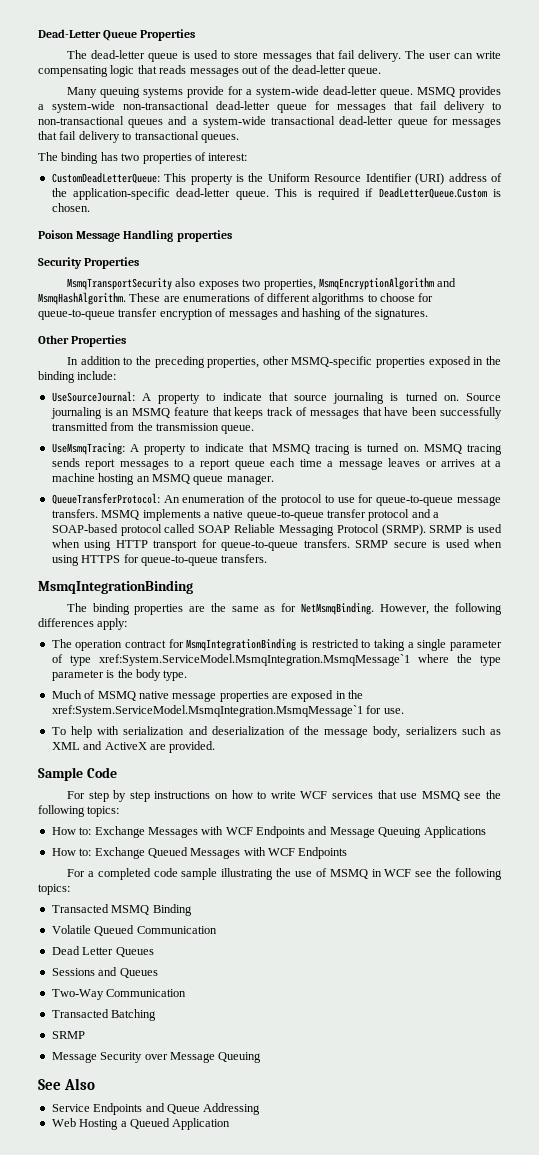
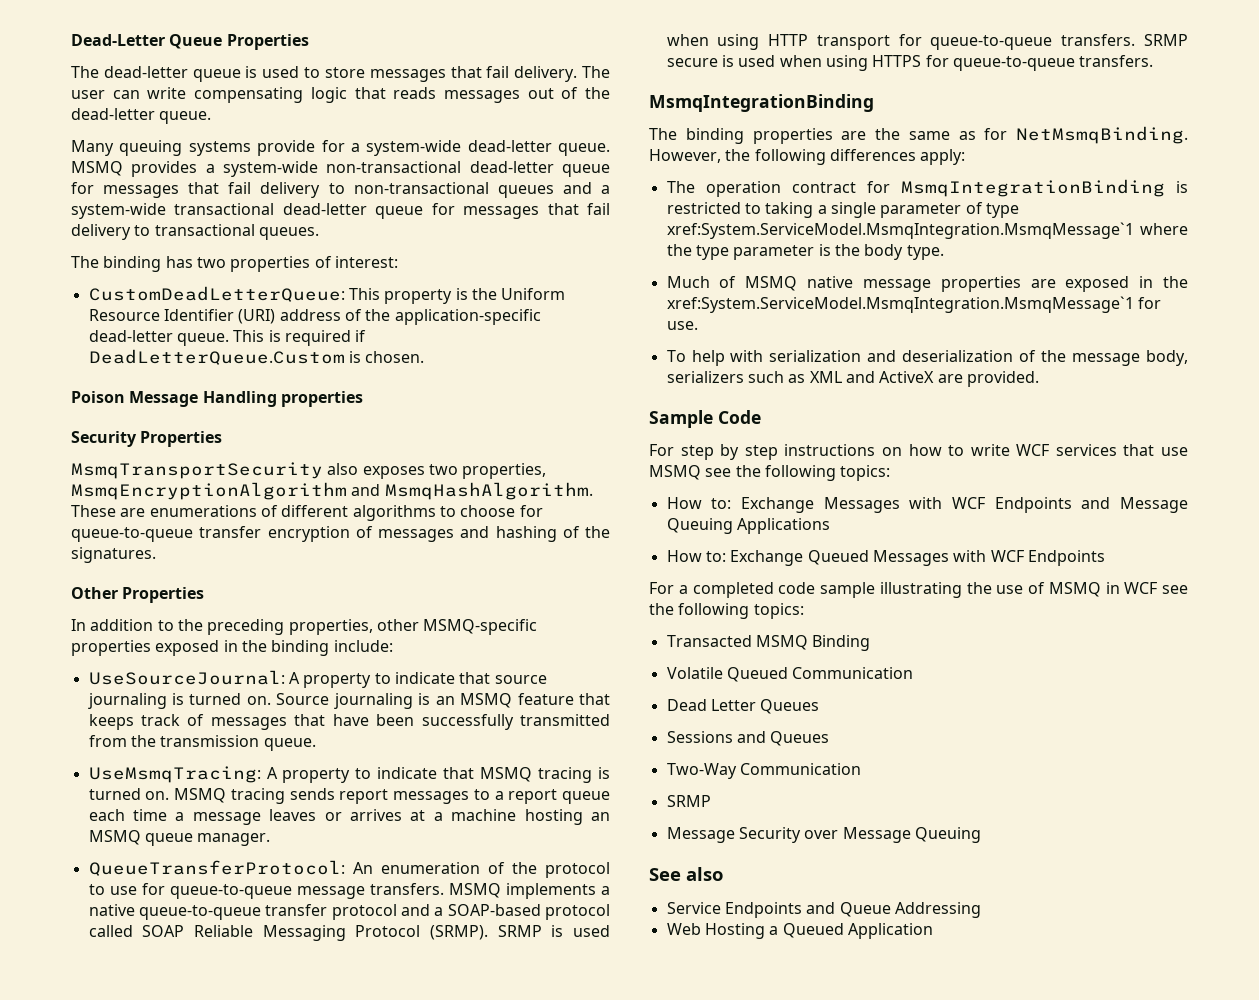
[51,1009,157,1021] // Transacted Batching -> (861, 769) none
[64,1078,96,1090] Also -> [686,867,723,881] also

